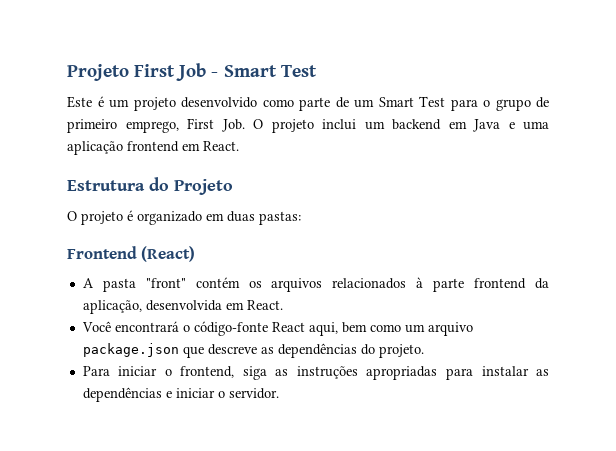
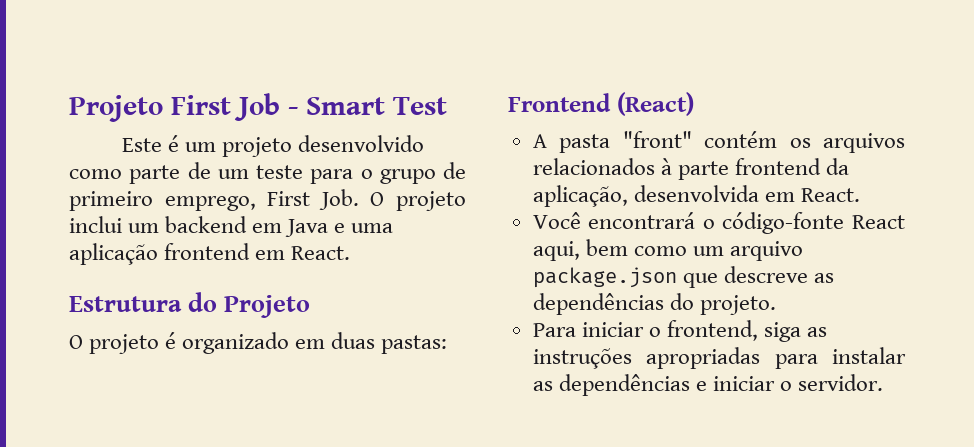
[378,96,445,107] Smart Test -> [256,165,303,179] teste

